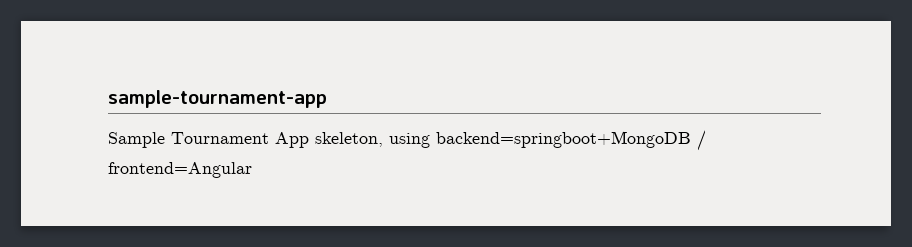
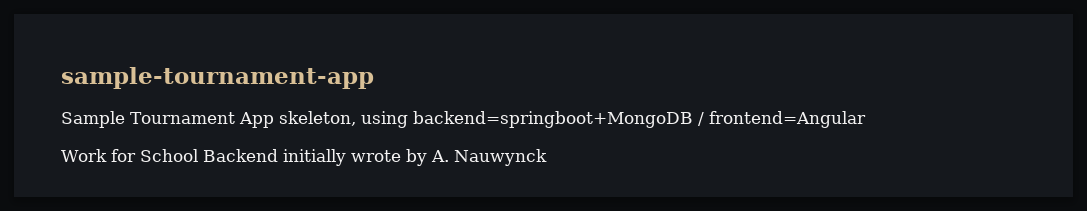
(252, 170) none -> [61,149,547,166] // Work for School Backend initially wrote by A. Nauwynck

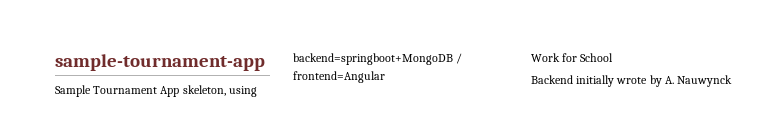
(198, 155) none -> (614, 57) //

